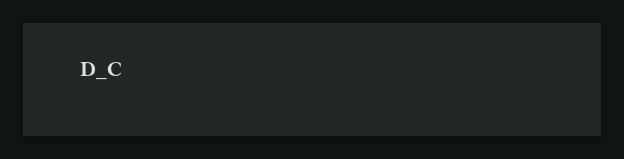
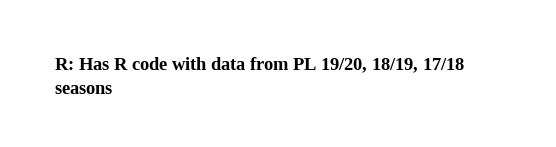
[80,61,123,80] D_C -> [55,57,464,73] [55,85,112,94] R: Has R code with data from PL 19/20, 18/19, 17/18 seasons

